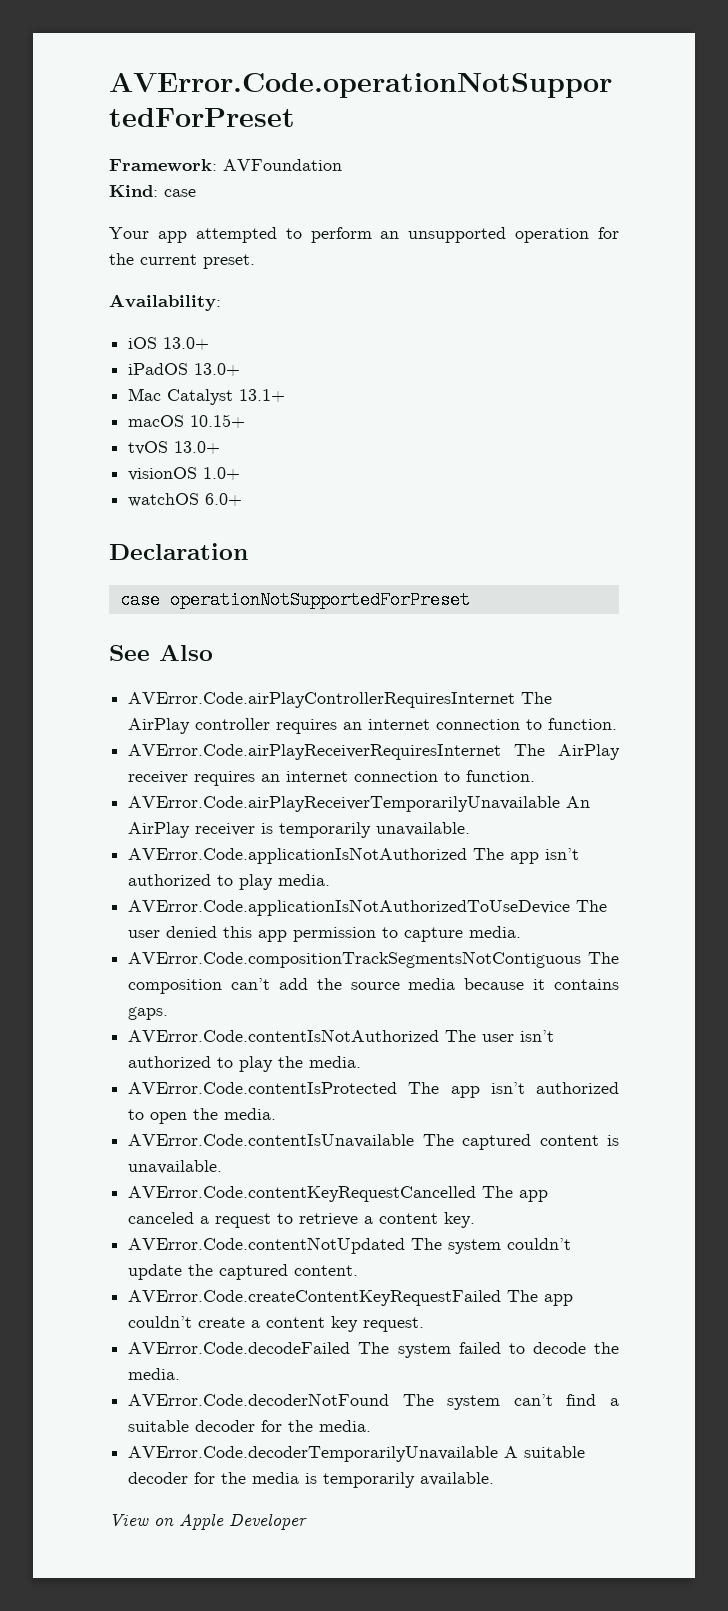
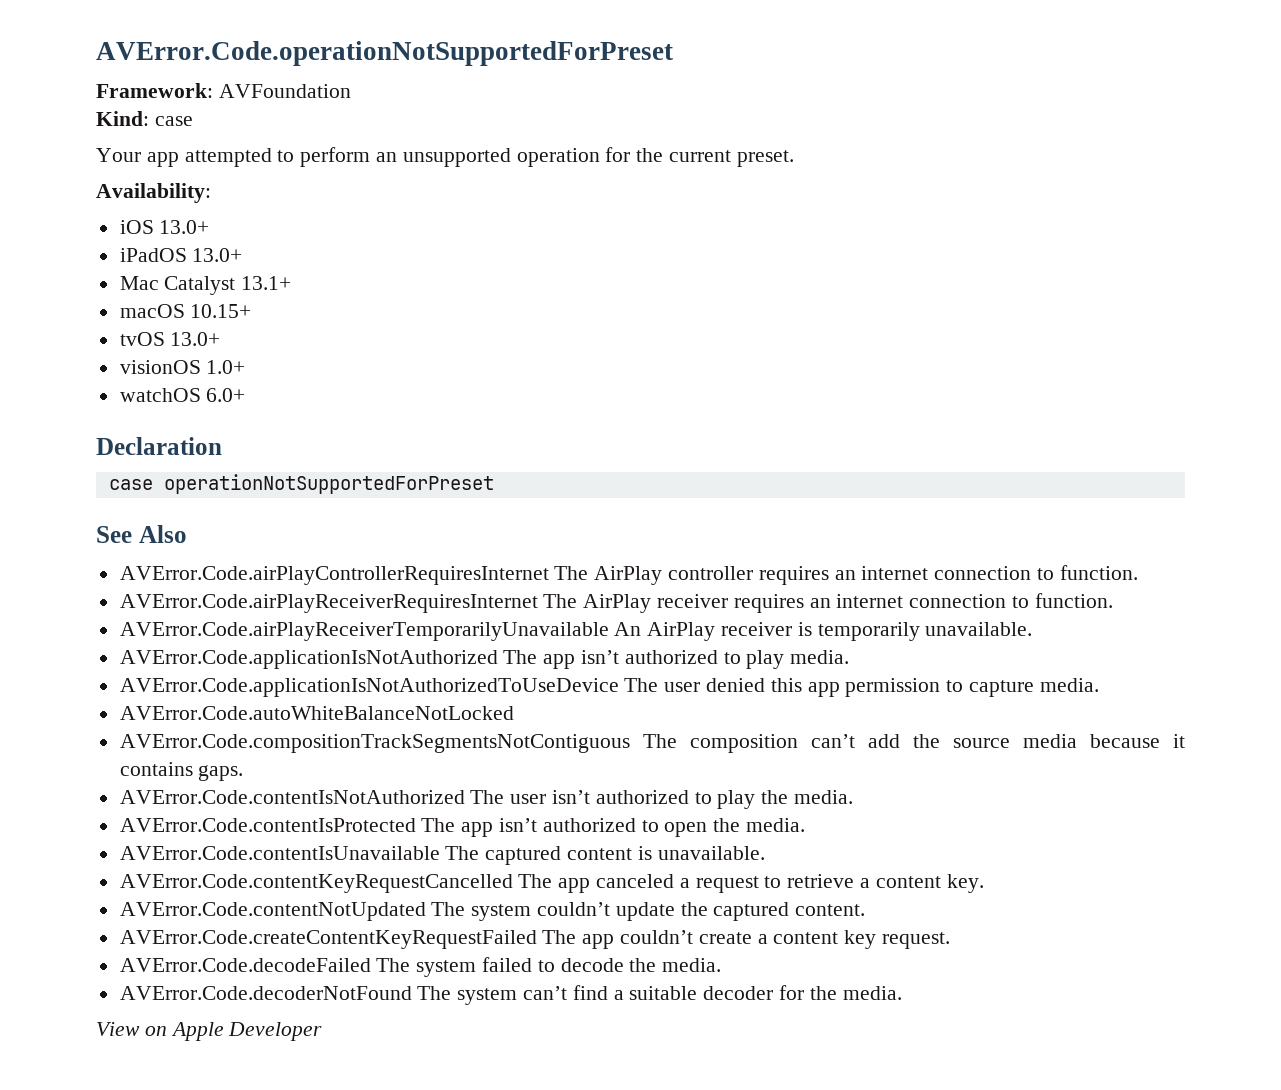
(522, 932) none -> [119,706,514,720] // AVError.Code.autoWhiteBalanceNotLocked
[128,1446,586,1462] [128,1472,495,1488] // AVError.Code.decoderTemporarilyUnavailable A suitable decoder for the media is temporarily available. -> (902, 993) none

